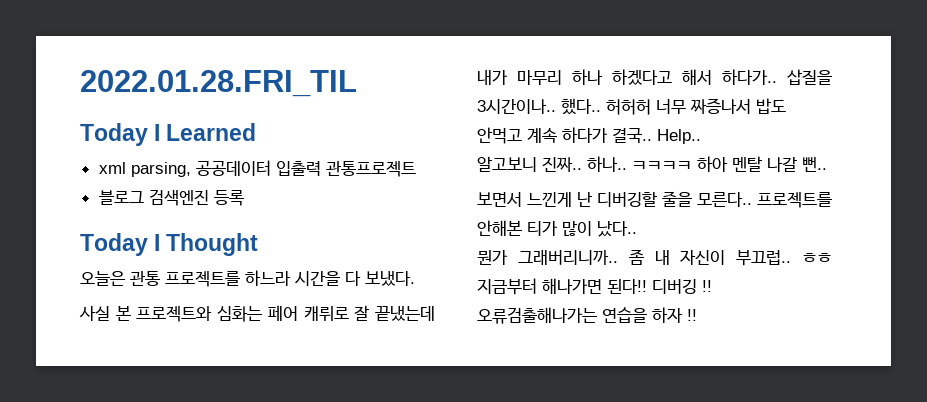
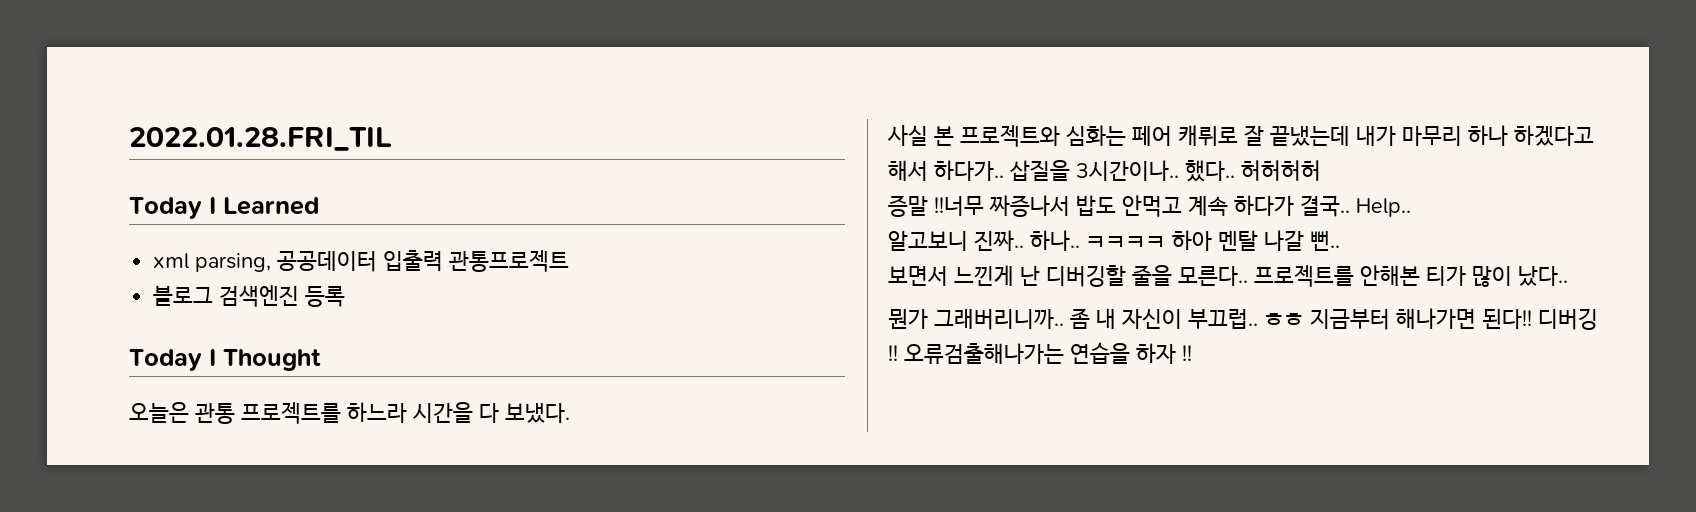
[606,99,686,115] 허허허 너무 -> [1241,160,1321,181] [888,195,984,217] 허허허허 // 증말 !!너무

